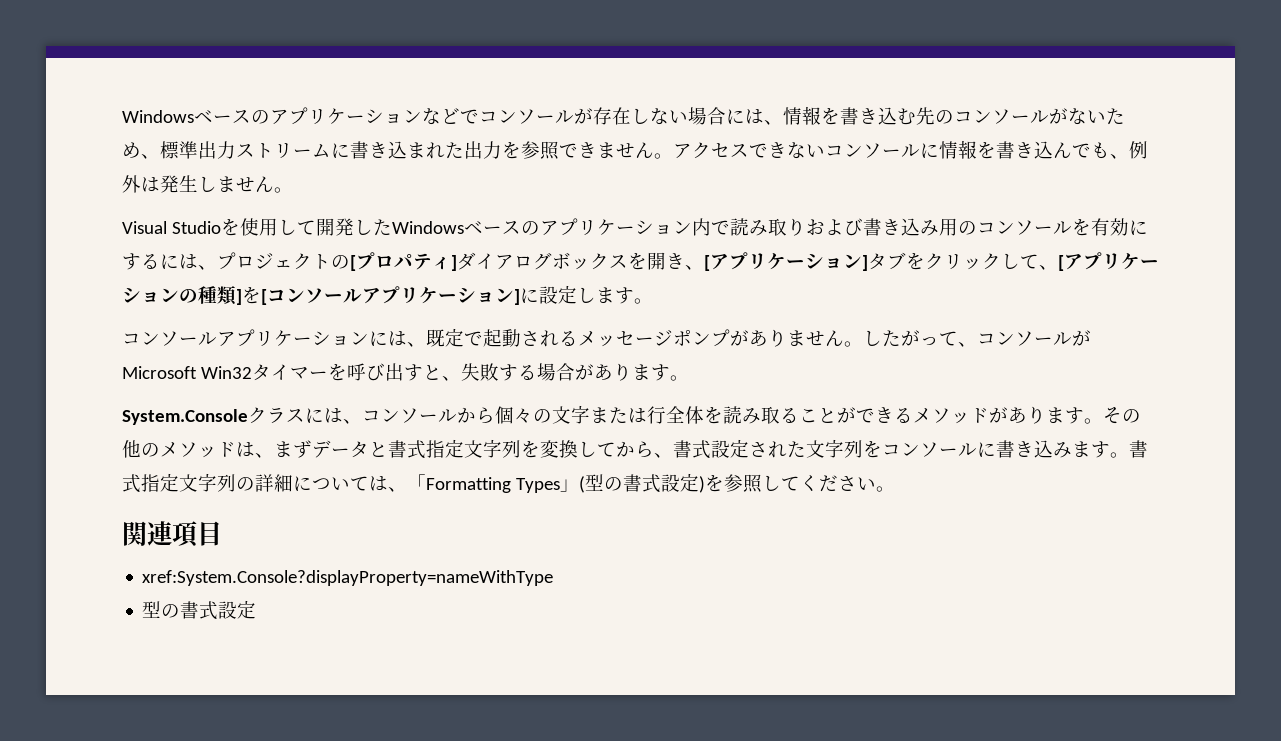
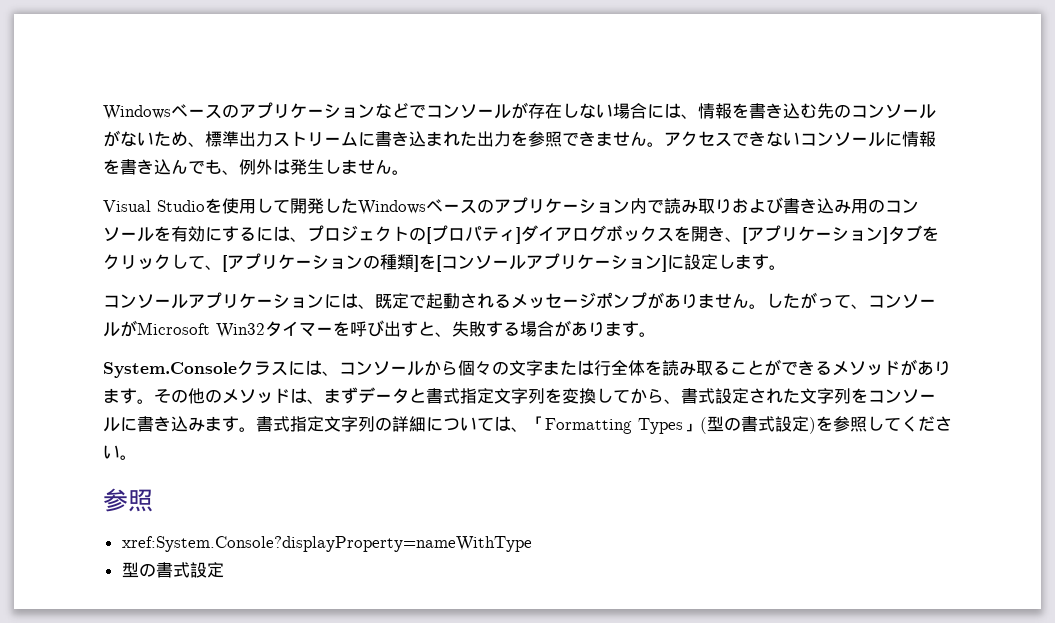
[122,521,222,547] 関連項目 -> [103,488,153,512] 参照

